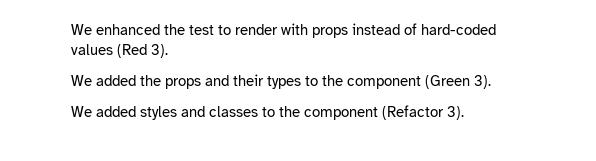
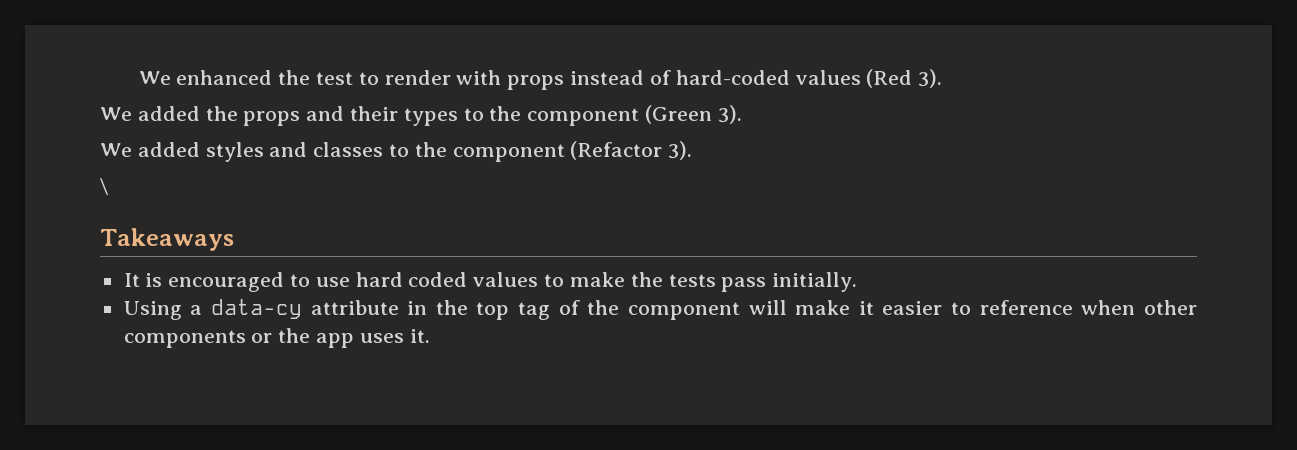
(464, 113) none -> [100,178,109,195] [100,228,234,251] [123,272,858,292] [123,299,1197,320] [123,328,430,348] // \ // Takeaways // It is encouraged to use hard coded values to make the tests pass initially. // Using a data-cy attribute in the top tag of the component will make it easier to reference when other components or the app uses it.

